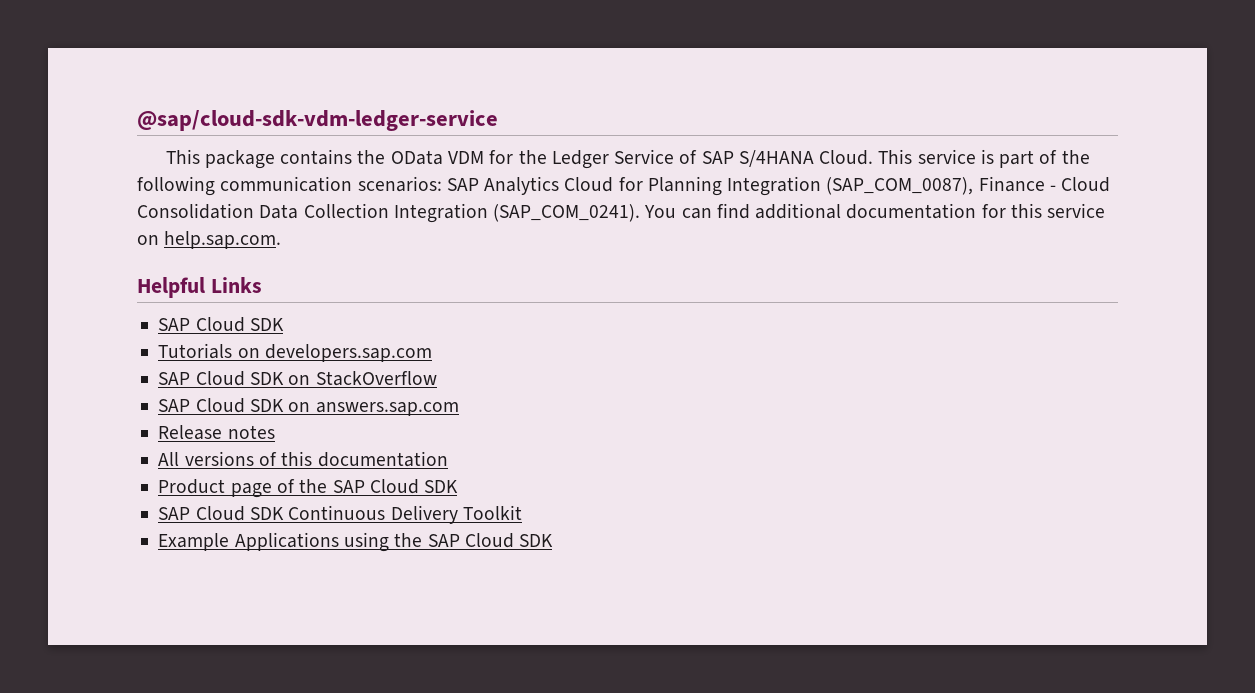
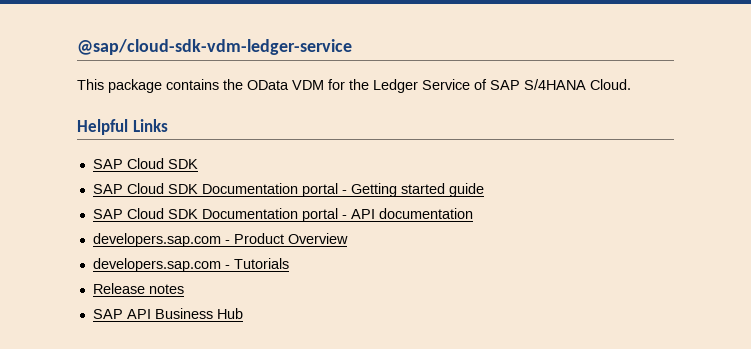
[878,149,1090,168] [137,176,1111,196] [137,203,1106,223] [137,231,282,249] This service is part of the following communication scenarios: SAP Analytics Cloud for Planning Integration (SAP_COM_0087), Finance - Cloud Consolidation Data Collection Integration (SAP_COM_0241). You can find additional documentation for this service on help.sap.com. -> (631, 84) none
[158,343,432,362] [158,371,437,386] [158,398,459,416] [158,425,275,440] [158,451,448,467] [158,479,459,498] [158,505,522,524] [158,532,554,552] Tutorials on developers.sap.com // SAP Cloud SDK on StackOverflow // SAP Cloud SDK on answers.sap.com // Release notes // All versions of this documentation // Product page of the SAP Cloud SDK // SAP Cloud SDK Continuous Delivery Toolkit // Example Applications using the SAP Cloud SDK -> [92,183,484,197] [92,208,473,222] [92,233,348,247] [92,258,289,272] [92,283,184,294] [92,308,243,319] SAP Cloud SDK Documentation portal - Getting started guide // SAP Cloud SDK Documentation portal - API documentation // developers.sap.com - Product Overview // developers.sap.com - Tutorials // Release notes // SAP API Business Hub

